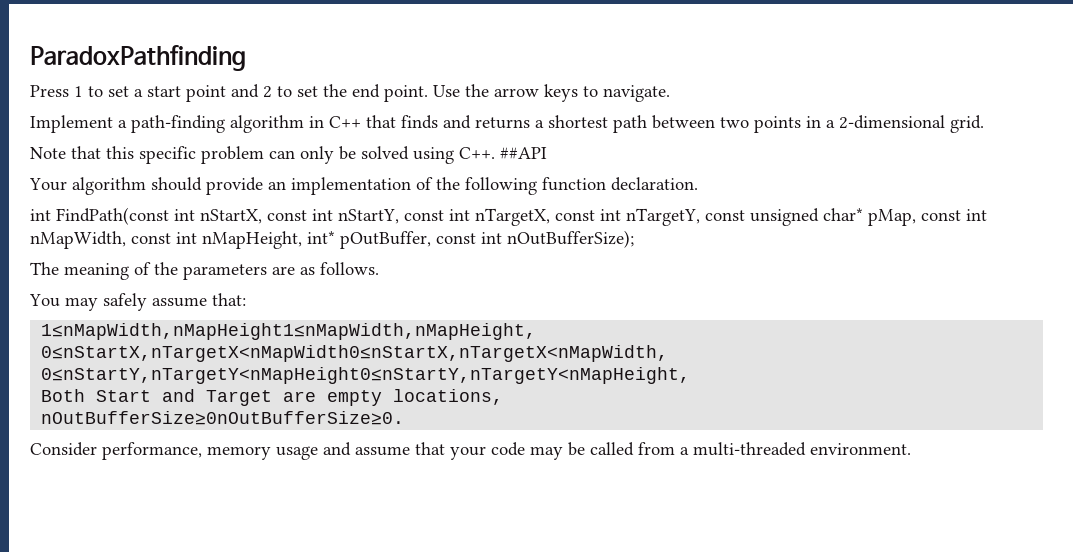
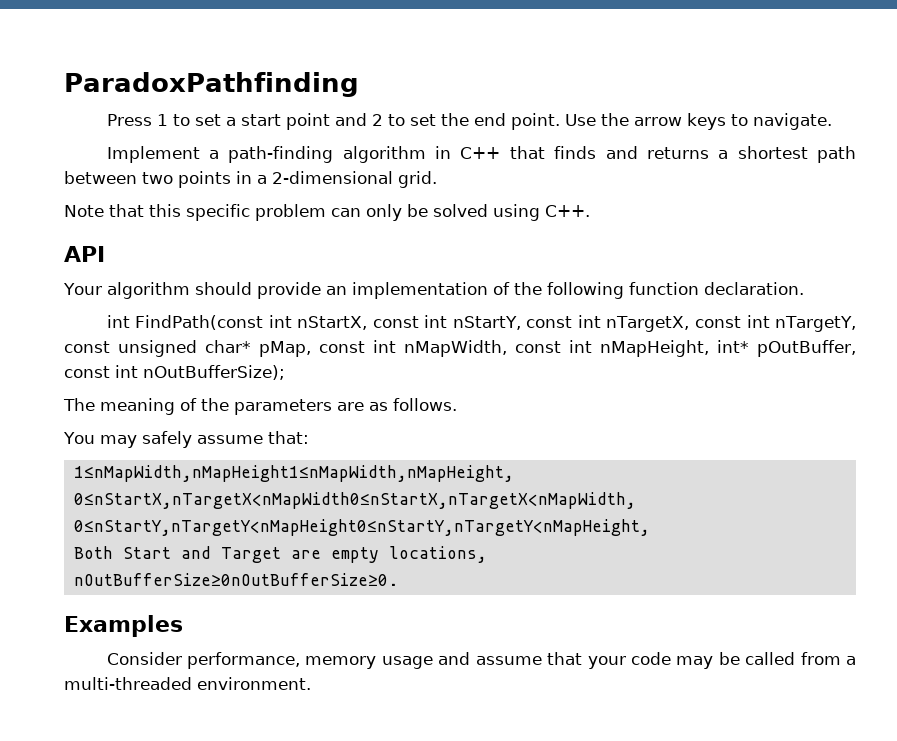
[500,147,547,159] ##API -> [64,246,105,262] // API
(405, 418) none -> [64,615,183,637] // Examples

